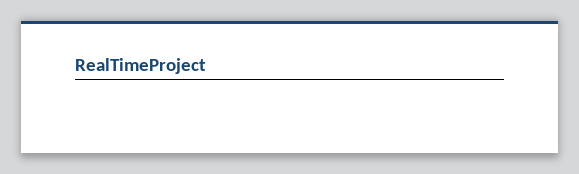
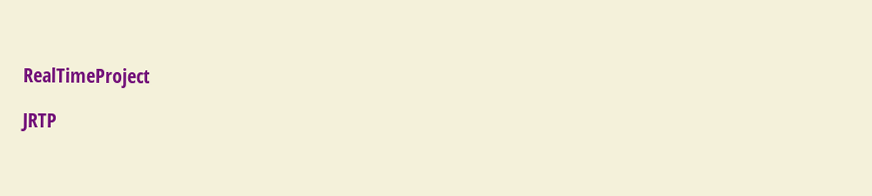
(206, 66) none -> [20,113,57,132] // JRTP

